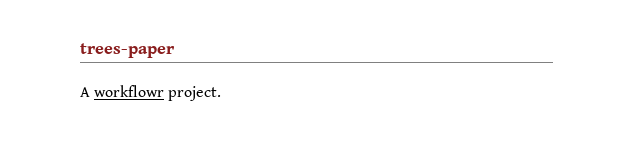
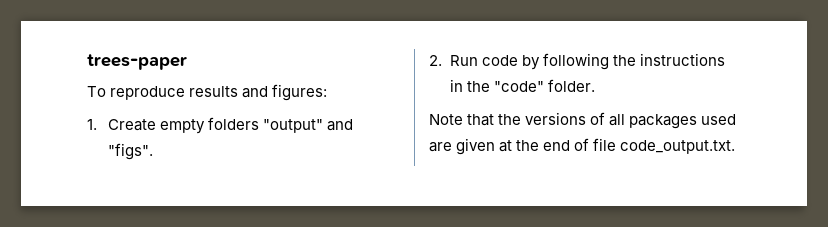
[80,85,222,101] A workflowr project. -> [87,84,328,101] [87,117,354,134] [108,143,154,160] [429,53,726,70] [450,79,596,92] [429,112,737,129] [429,138,736,155] To reproduce results and figures: // 1. Create empty folders "output" and "figs". // 2. Run code by following the instructions in the "code" folder. // Note that the versions of all packages used are given at the end of file code_output.txt.

